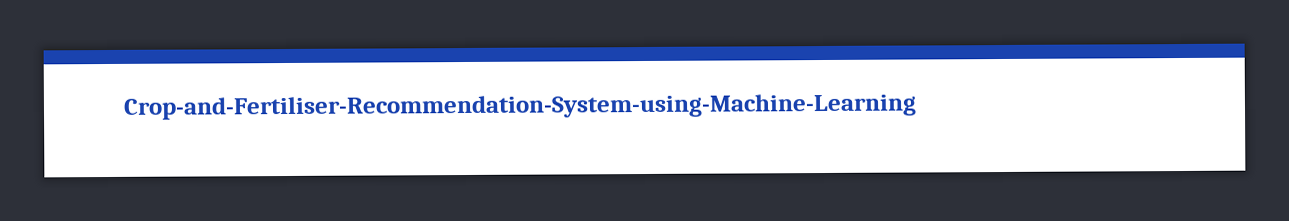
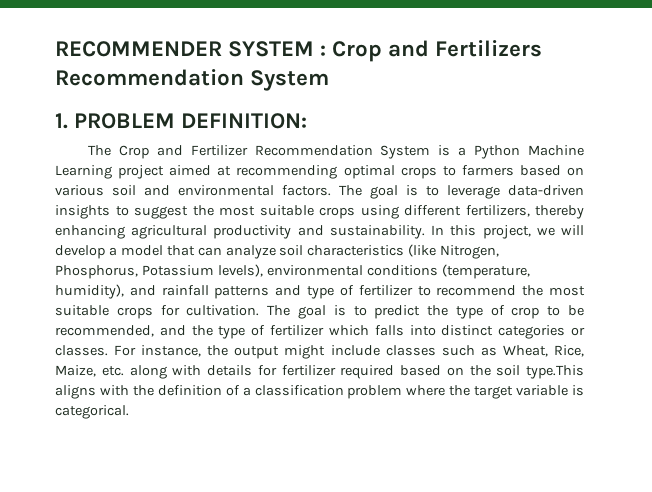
[123,93,917,120] Crop-and-Fertiliser-Recommendation-System-using-Machine-Learning -> [55,40,543,62] [55,69,330,91] [55,113,308,129] [88,145,584,159] [55,165,585,179] [55,185,584,199] [55,205,584,219] [55,225,584,239] [55,244,500,259] [55,264,530,279] [55,284,585,299] [55,305,584,319] [55,325,585,339] [55,345,584,359] [55,365,584,379] [55,385,585,399] [55,405,129,419] RECOMMENDER SYSTEM : Crop and Fertilizers Recommendation System // 1. PROBLEM DEFINITION: // The Crop and Fertilizer Recommendation System is a Python Machine Learning project aimed at recommending optimal crops to farmers based on various soil and environmental factors. The goal is to leverage data-driven insights to suggest the most suitable crops using different fertilizers, thereby enhancing agricultural productivity and sustainability. In this project, we will develop a model that can analyze soil characteristics (like Nitrogen, Phosphorus, Potassium levels), environmental conditions (temperature, humidity), and rainfall patterns and type of fertilizer to recommend the most suitable crops for cultivation. The goal is to predict the type of crop to be recommended, and the type of fertilizer which falls into distinct categories or classes. For instance, the output might include classes such as Wheat, Rice, Maize, etc. along with details for fertilizer required based on the soil type.This aligns with the definition of a classification problem where the target variable is categorical.

